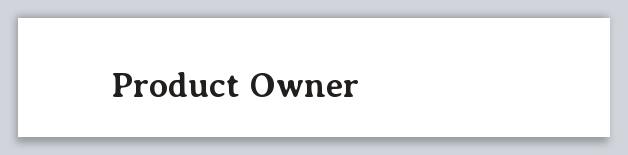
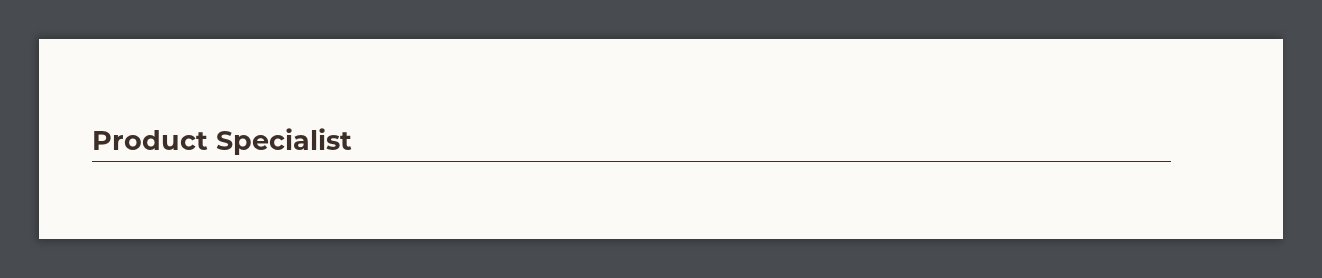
[249,73,360,97] Owner -> [216,128,352,155] Specialist

